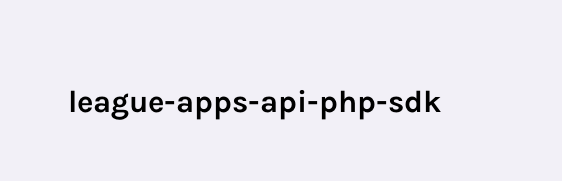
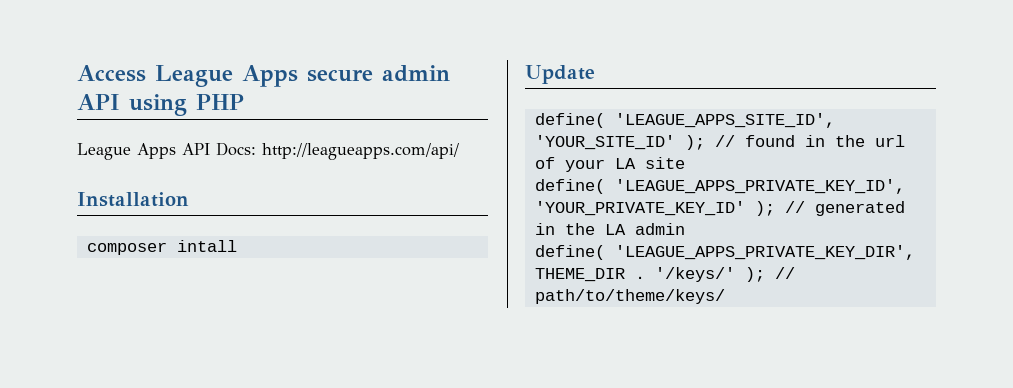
[68,89,441,120] league-apps-api-php-sdk -> [77,65,450,87] [77,94,244,116] [77,142,459,160] [77,192,189,207] [86,240,237,255] [525,65,595,84] [534,113,835,128] [534,135,905,150] [534,157,685,172] [534,179,905,194] [534,201,905,216] [534,223,685,235] [534,245,915,260] [534,267,795,282] [534,289,725,304] Access League Apps secure admin API using PHP // League Apps API Docs: http://leagueapps.com/api/ // Installation // composer intall // Update // define( 'LEAGUE_APPS_SITE_ID', 'YOUR_SITE_ID' ); // found in the url of your LA site // define( 'LEAGUE_APPS_PRIVATE_KEY_ID', 'YOUR_PRIVATE_KEY_ID' ); // generated in the LA admin // define( 'LEAGUE_APPS_PRIVATE_KEY_DIR', THEME_DIR . '/keys/' ); // path/to/theme/keys/

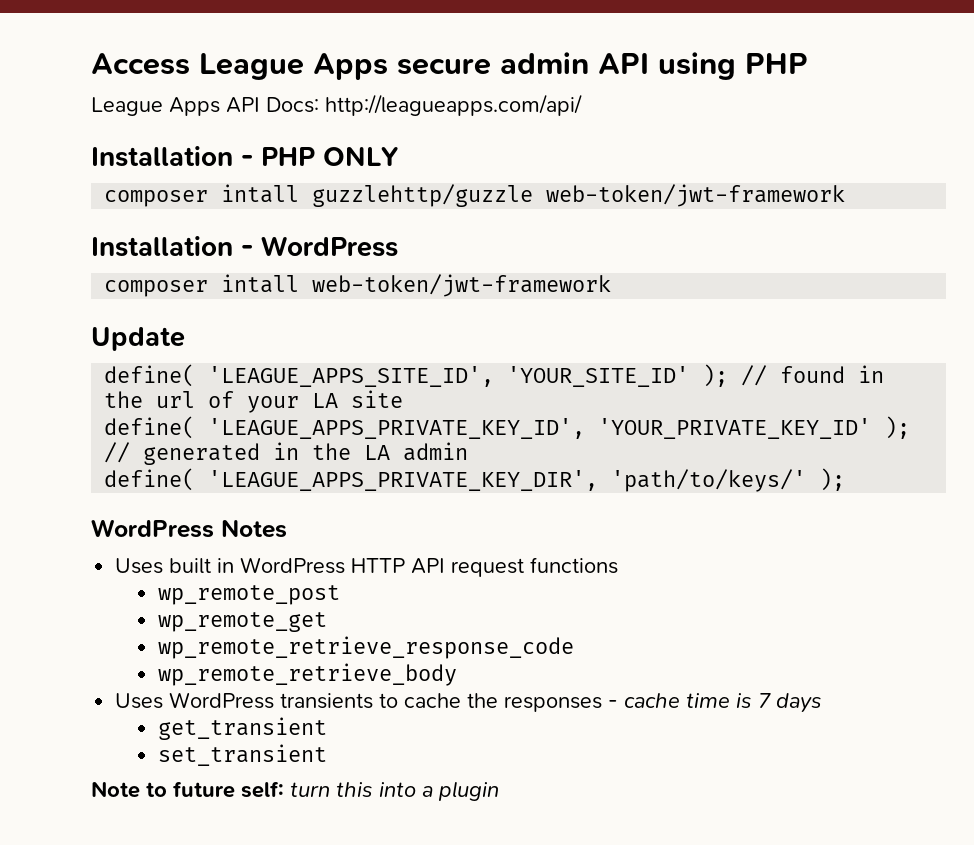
[86,240,237,255] // composer intall -> [241,146,399,166] [104,184,846,207] [91,236,398,257] [104,274,612,297] - PHP ONLY // composer intall guzzlehttp/guzzle web-token/jwt-framework // Installation - WordPress // composer intall web-token/jwt-framework
[534,267,795,282] [534,289,725,304] THEME_DIR . '/keys/' ); // path/to/theme/keys/ -> [611,468,846,492] [91,519,287,538] [115,557,619,577] [158,585,341,605] [158,612,328,632] [158,636,575,659] [158,663,458,686] [115,692,823,713] [158,717,328,740] [158,744,328,766] [91,781,499,801] 'path/to/keys/' ); // WordPress Notes // Uses built in WordPress HTTP API request functions // wp_remote_post // wp_remote_get // wp_remote_retrieve_response_code // wp_remote_retrieve_body // Uses WordPress transients to cache the responses - cache time is 7 days // get_transient // set_transient // Note to future self: turn this into a plugin

